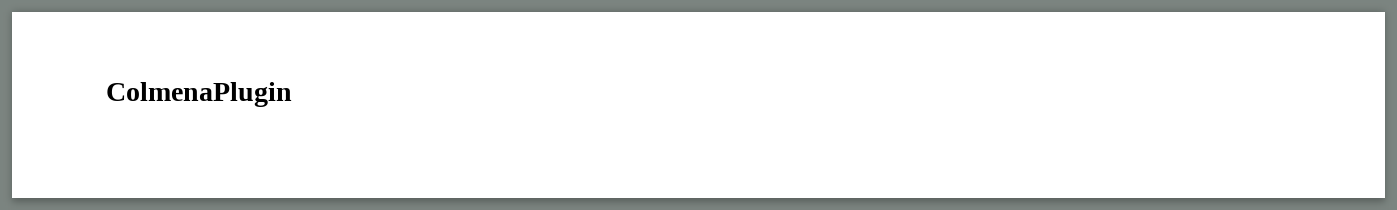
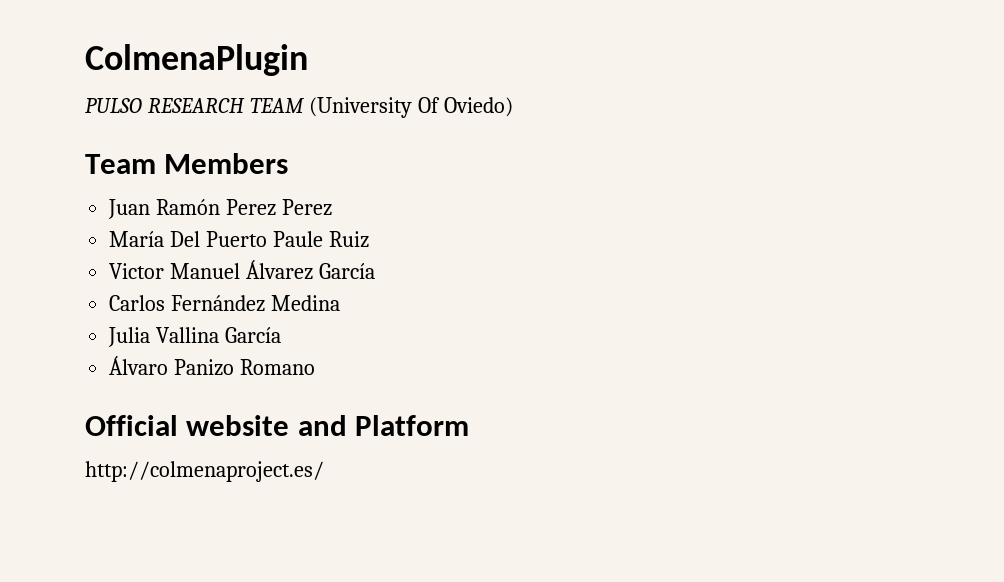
(292, 94) none -> [85,97,513,118] [85,153,289,174] [108,199,333,219] [109,231,369,248] [109,260,376,280] [109,295,341,312] [108,327,282,347] [109,356,316,376] [85,415,470,436] [85,461,324,482] // PULSO RESEARCH TEAM (University Of Oviedo) // Team Members // Juan Ramón Perez Perez // María Del Puerto Paule Ruiz // Victor Manuel Álvarez García // Carlos Fernández Medina // Julia Vallina García // Álvaro Panizo Romano // Official website and Platform // http://colmenaproject.es/

